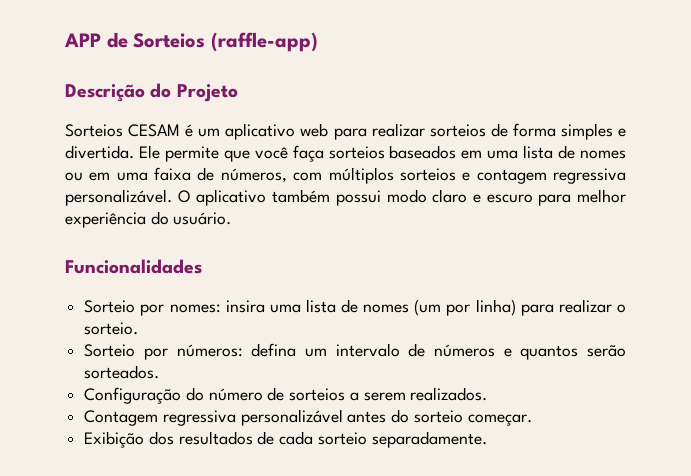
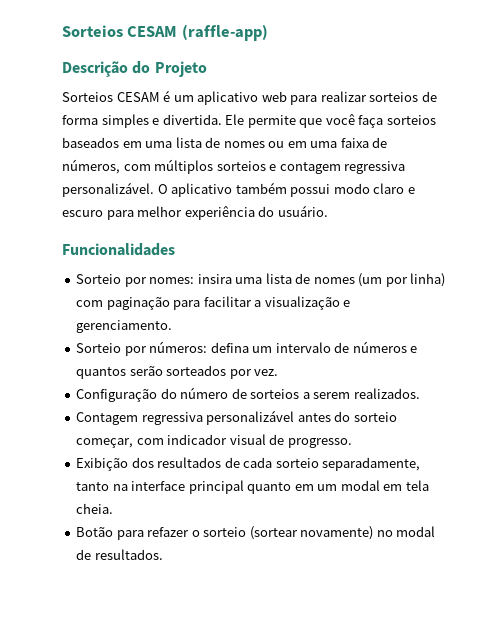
[64,32,206,48] APP de Sorteios -> [62,25,178,37] Sorteios CESAM
[520,299,626,316] [84,322,139,335] para realizar o sorteio. -> [76,296,351,310] [76,320,173,333] com paginação para facilitar a visualização e gerenciamento.
[84,365,160,379] sorteados. -> [166,365,279,379] sorteados por vez.
[467,414,532,426] começar. -> [76,434,352,448] começar, com indicador visual de progresso.
[371,431,487,448] separadamente. -> [322,457,421,471] [76,480,429,494] [76,503,114,514] [76,526,436,540] [76,549,163,560] separadamente, tanto na interface principal quanto em um modal em tela cheia. // Botão para refazer o sorteio (sortear novamente) no modal de resultados.

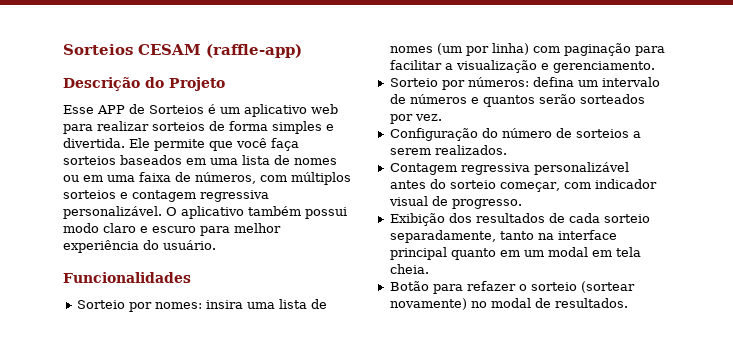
[62,92,160,102] Sorteios CESAM -> [63,104,204,114] Esse APP de Sorteios

